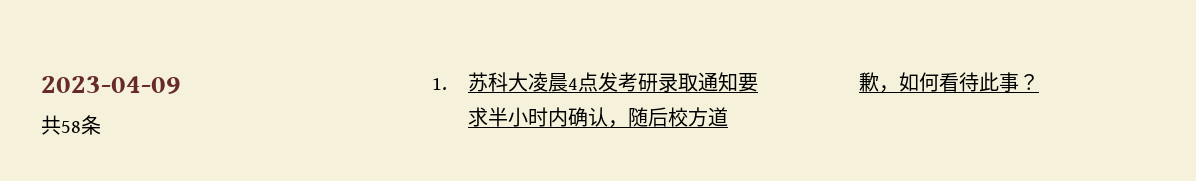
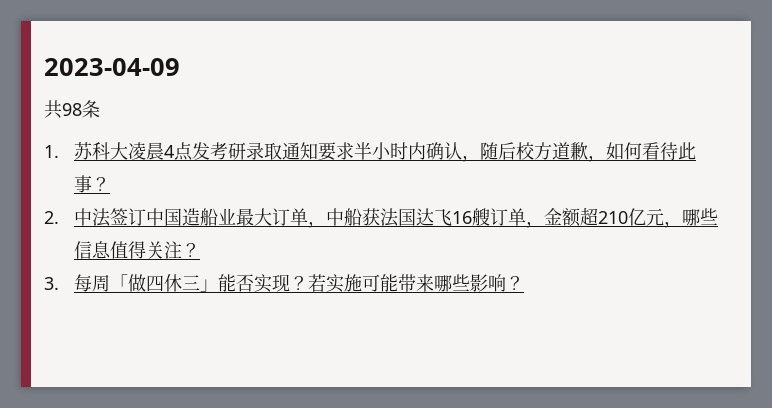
[61,121,81,133] 58 -> [62,103,82,116] 98
(1039, 82) none -> [44,207,718,228] [73,241,200,259] [44,274,524,293] // 2.中法签订中国造船业最大订单，中船获法国达飞16艘订单，金额超210亿元，哪些信息值得关注？ // 3.每周「做四休三」能否实现？若实施可能带来哪些影响？

